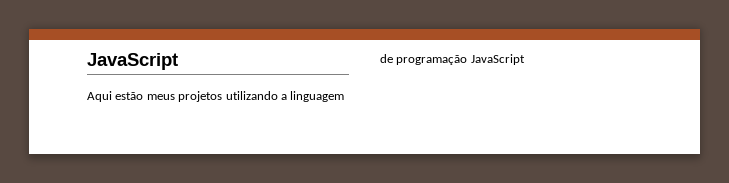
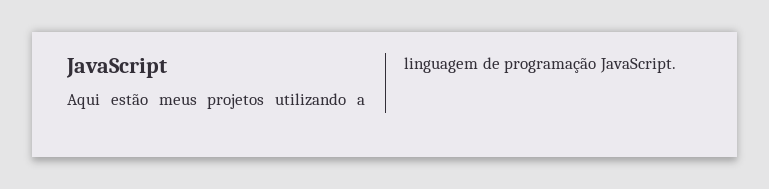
[470,54,525,65] JavaScript -> [599,58,676,73] JavaScript.

